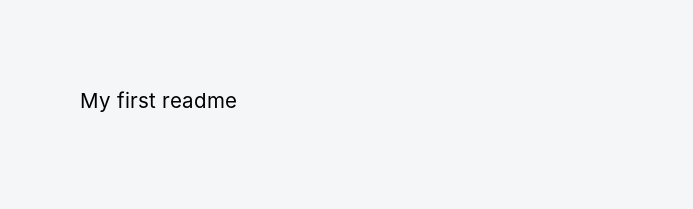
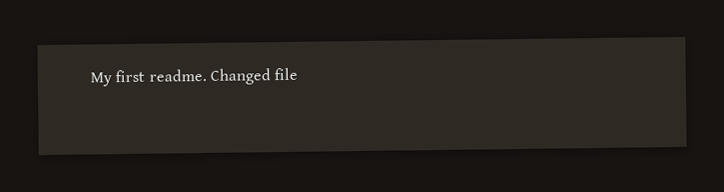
[162,93,237,108] readme -> [148,67,299,85] readme. Changed file

